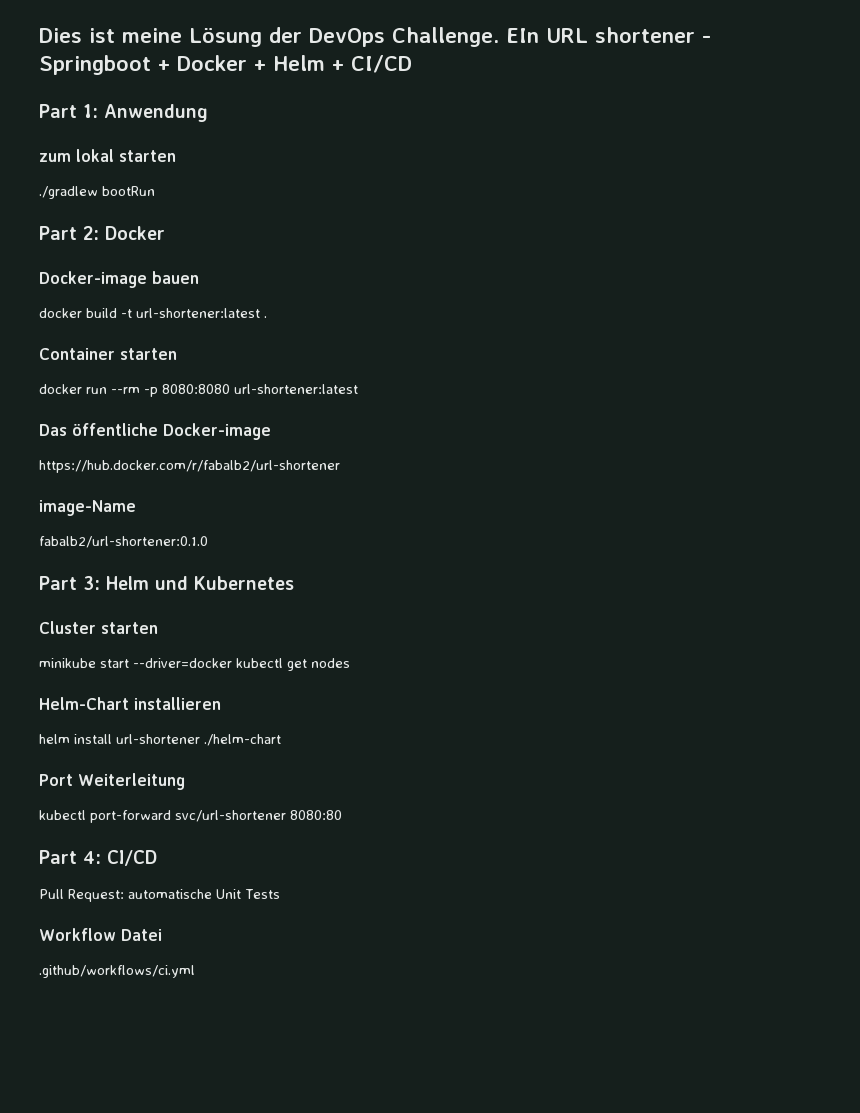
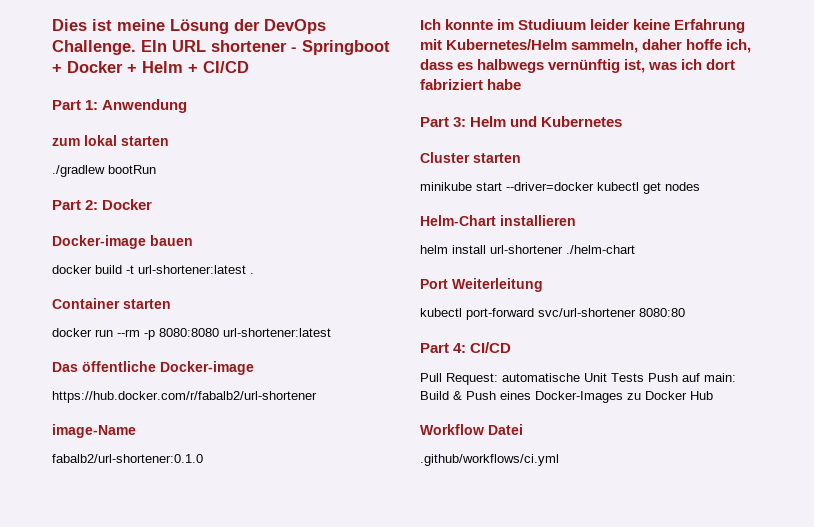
(208, 542) none -> [420,19,746,33] [420,39,752,53] [420,59,736,73] [420,79,522,90] // Ich konnte im Studiuum leider keine Erfahrung mit Kubernetes/Helm sammeln, daher hoffe ich, dass es halbwegs vernünftig ist, was ich dort fabriziert habe
(280, 894) none -> [648,373,736,382] [420,391,713,403] Push auf main: Build & Push eines Docker-Images zu Docker Hub

